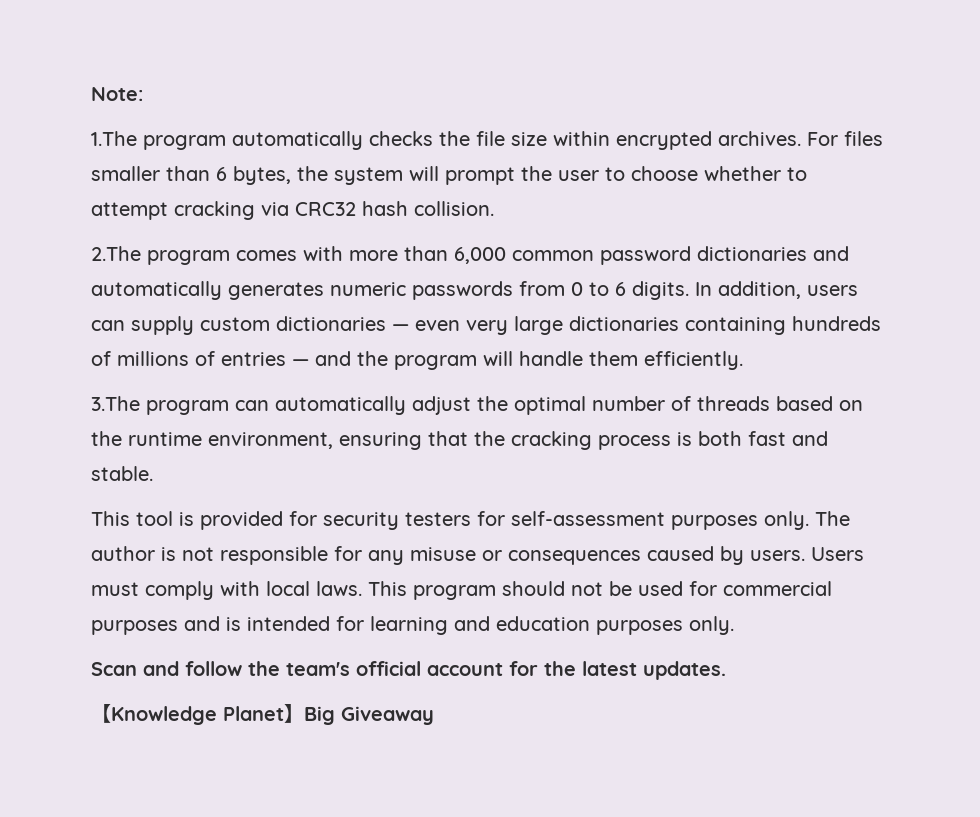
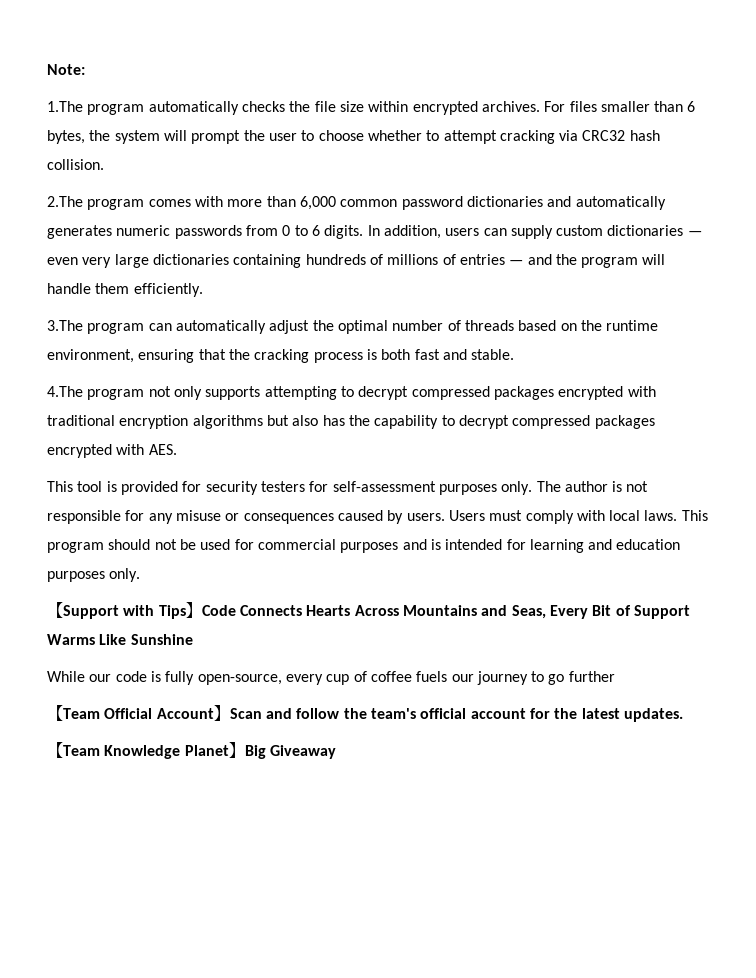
(153, 473) none -> [47,386,656,400] [47,415,655,429] [47,444,177,458] // 4.The program not only supports attempting to decrypt compressed packages encrypted with traditional encryption algorithms but also has the capability to decrypt compressed packages encrypted with AES.
(734, 625) none -> [47,602,690,619] [47,634,193,645] [47,671,615,685] [47,705,230,721] 【Support with Tips】Code Connects Hearts Across Mountains and Seas, Every Bit of Support Warms Like Sunshine // While our code is fully open-source, every cup of coffee fuels our journey to go further // 【Team Official Account】
(111, 713) none -> [63,745,100,756] Team

